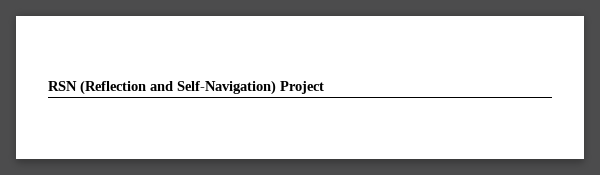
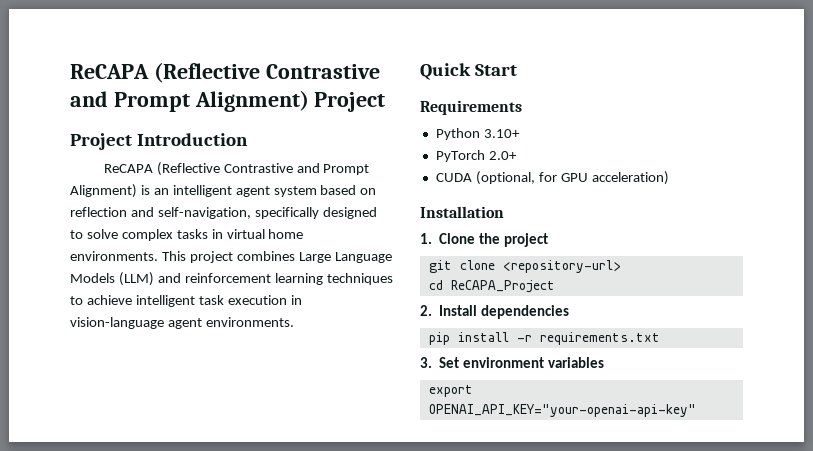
[48,80,324,95] RSN (Reflection and Self-Navigation) Project -> [70,62,380,83] [70,90,386,112] [70,133,248,150] [103,162,370,176] [70,184,377,198] [70,207,377,219] [70,229,304,241] [70,251,392,263] [70,272,393,286] [70,295,302,307] [70,317,294,329] [420,63,517,80] [420,100,522,115] [435,128,520,140] [435,150,517,162] [435,171,669,185] [420,206,504,218] [420,233,549,247] [428,260,621,273] [428,280,555,293] [420,305,570,319] [428,332,660,345] [420,357,605,368] [428,385,473,397] [428,404,696,417] ReCAPA (Reflective Contrastive and Prompt Alignment) Project // Project Introduction // ReCAPA (Reflective Contrastive and Prompt Alignment) is an intelligent agent system based on reflection and self-navigation, specifically designed to solve complex tasks in virtual home environments. This project combines Large Language Models (LLM) and reinforcement learning techniques to achieve intelligent task execution in vision-language agent environments. // Quick Start // Requirements // Python 3.10+ // PyTorch 2.0+ // CUDA (optional, for GPU acceleration) // Installation // 1. Clone the project // git clone <repository-url> // cd ReCAPA_Project // 2. Install dependencies // pip install -r requirements.txt // 3. Set environment variables // export OPENAI_API_KEY="your-openai-api-key"

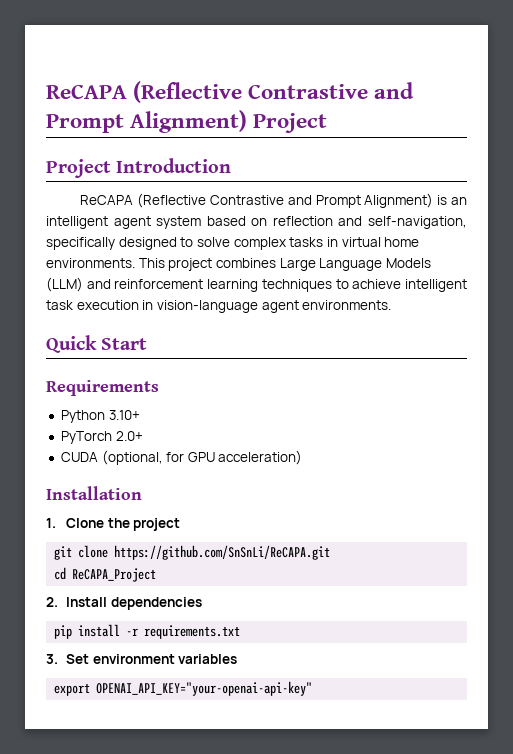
[502,260,621,273] <repository-url> -> [114,545,331,560] https://github.com/SnSnLi/ReCAPA.git

